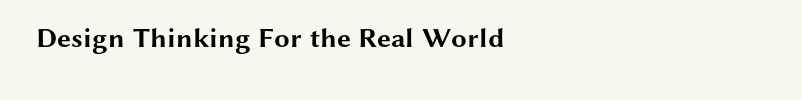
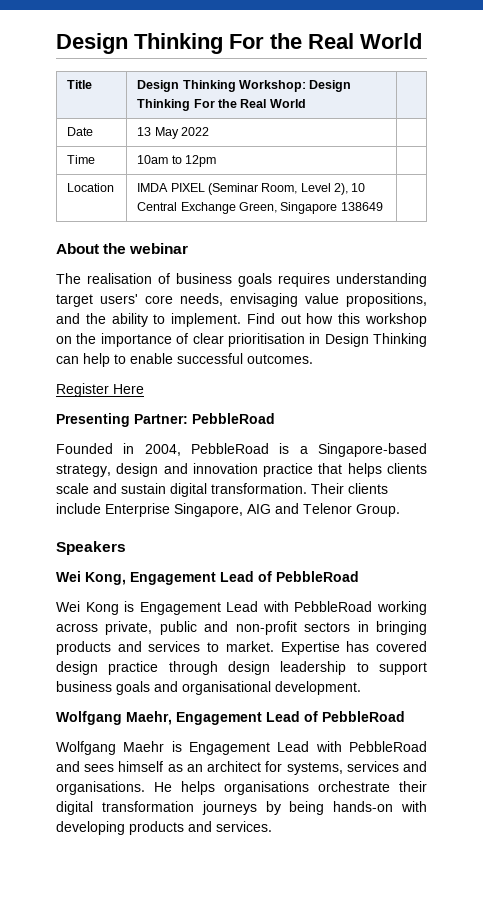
[36,28,505,54] Design Thinking For the Real World -> [56,33,422,54] [67,80,93,89] [137,80,352,92] [137,99,306,111] [67,127,94,136] [137,127,209,139] [67,155,96,164] [137,155,216,167] [67,183,115,192] [137,183,366,195] [137,202,383,214] [56,243,189,254] [56,273,427,287] [56,293,427,307] [56,313,427,327] [56,333,427,347] [56,353,313,367] [56,383,144,397] [56,413,275,427] [56,443,427,457] [56,463,427,477] [56,483,388,497] [56,503,400,517] [56,541,126,555] [56,571,359,585] [56,601,427,615] [56,621,427,635] [56,641,428,655] [56,661,427,675] [56,681,361,695] [56,711,405,725] [56,741,427,755] [56,761,427,775] [56,781,427,795] [56,801,427,815] [56,821,272,835] Design Thinking For the Real World // Title | Design Thinking Workshop: Design Thinking For the Real World | // Date | 13 May 2022 | // Time | 10am to 12pm | // Location | IMDA PIXEL (Seminar Room, Level 2), 10 Central Exchange Green, Singapore 138649 | // About the webinar // The realisation of business goals requires understanding target users' core needs, envisaging value propositions, and the ability to implement. Find out how this workshop on the importance of clear prioritisation in Design Thinking can help to enable successful outcomes. // Register Here // Presenting Partner: PebbleRoad // Founded in 2004, PebbleRoad is a Singapore-based strategy, design and innovation practice that helps clients scale and sustain digital transformation. Their clients include Enterprise Singapore, AIG and Telenor Group. // Speakers // Wei Kong, Engagement Lead of PebbleRoad // Wei Kong is Engagement Lead with PebbleRoad working across private, public and non-profit sectors in bringing products and services to market. Expertise has covered design practice through design leadership to support business goals and organisational development. // Wolfgang Maehr, Engagement Lead of PebbleRoad // Wolfgang Maehr is Engagement Lead with PebbleRoad and sees himself as an architect for systems, services and organisations. He helps organisations orchestrate their digital transformation journeys by being hands-on with developing products and services.

